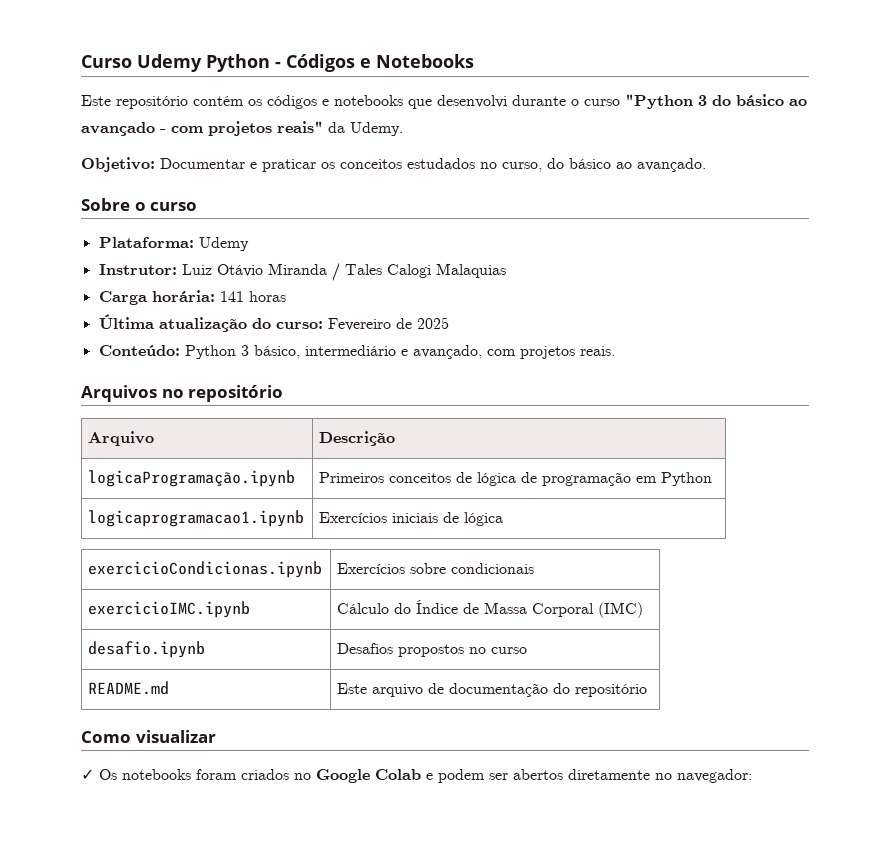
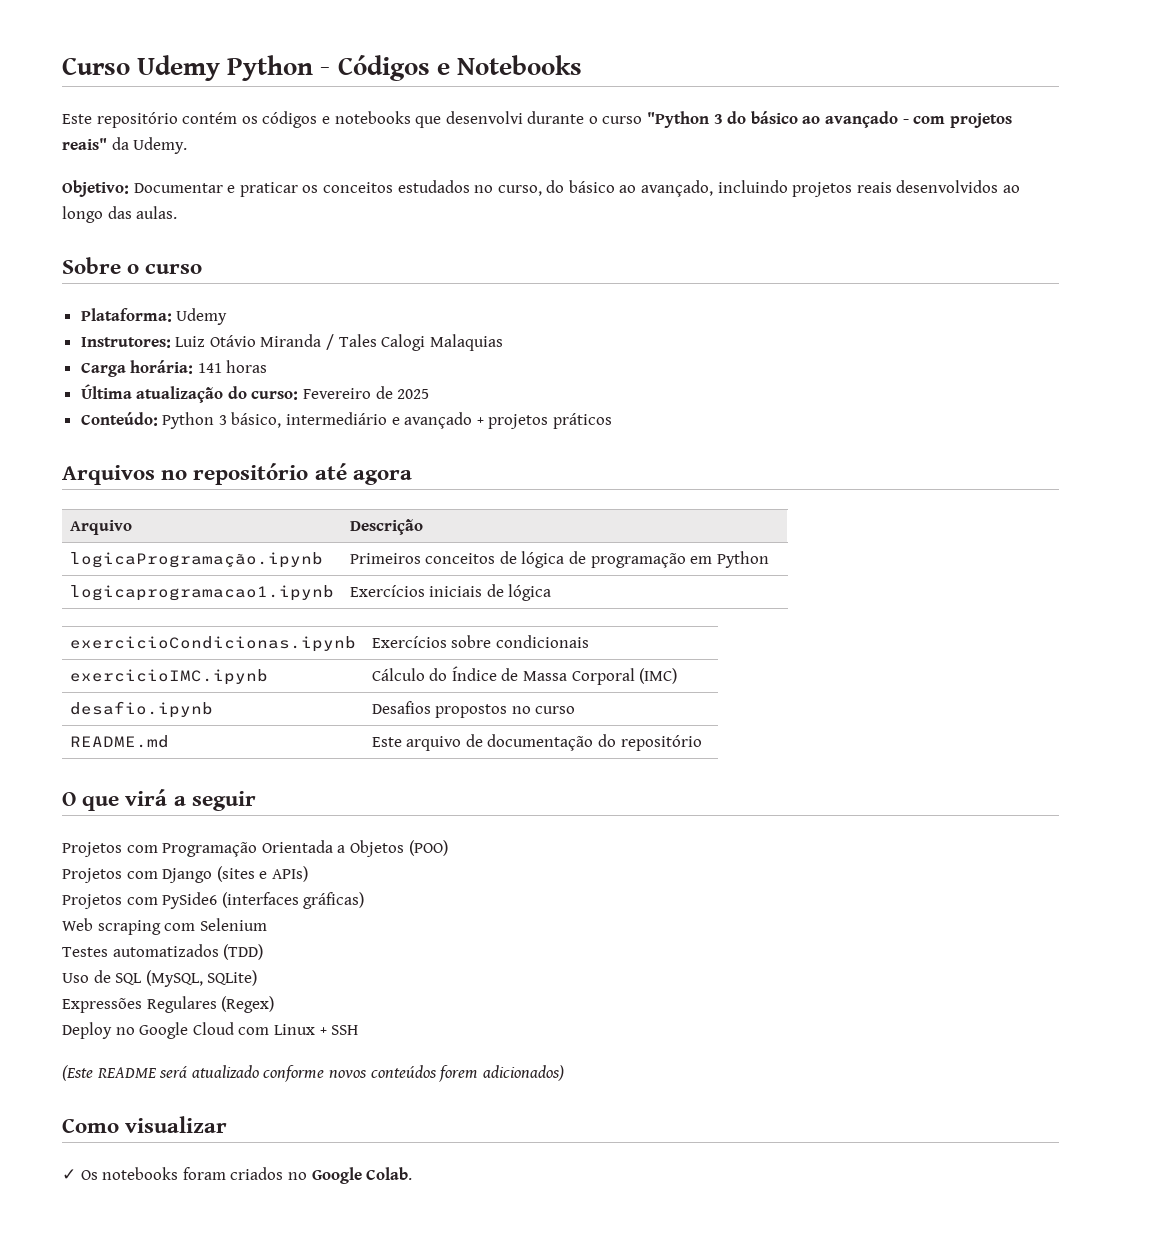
[637,158,706,172] avançado. -> [641,180,1021,197] [62,206,178,223] avançado, incluindo projetos reais desenvolvidos ao longo das aulas.
[98,264,177,275] Instrutor: -> [80,337,171,348] Instrutores:
[412,345,615,359] avançado, com projetos reais. -> [404,412,613,429] avançado + projetos práticos
(284, 393) none -> [314,463,412,485] até agora
(648, 690) none -> [62,789,256,811] [62,840,448,857] [62,866,308,883] [62,892,365,909] [62,918,267,935] [62,944,264,960] [62,970,258,987] [62,996,275,1013] [62,1022,359,1039] [62,1065,564,1082] // O que virá a seguir // Projetos com Programação Orientada a Objetos (POO) // Projetos com Django (sites e APIs) // Projetos com PySide6 (interfaces gráficas) // Web scraping com Selenium // Testes automatizados (TDD) // Uso de SQL (MySQL, SQLite) // Expressões Regulares (Regex) // Deploy no Google Cloud com Linux + SSH // (Este README será atualizado conforme novos conteúdos forem adicionados)
[375,769,752,783] Colab e podem ser abertos diretamente no navegador: -> [366,1167,413,1180] Colab.

